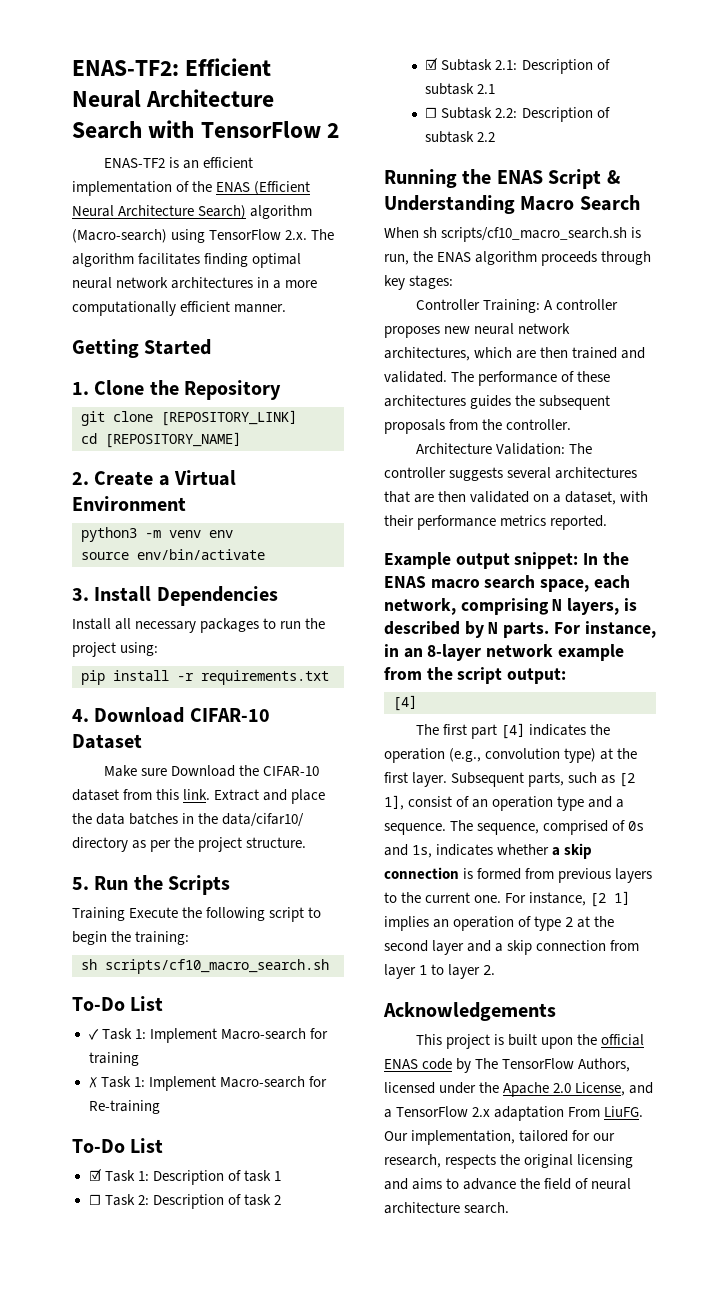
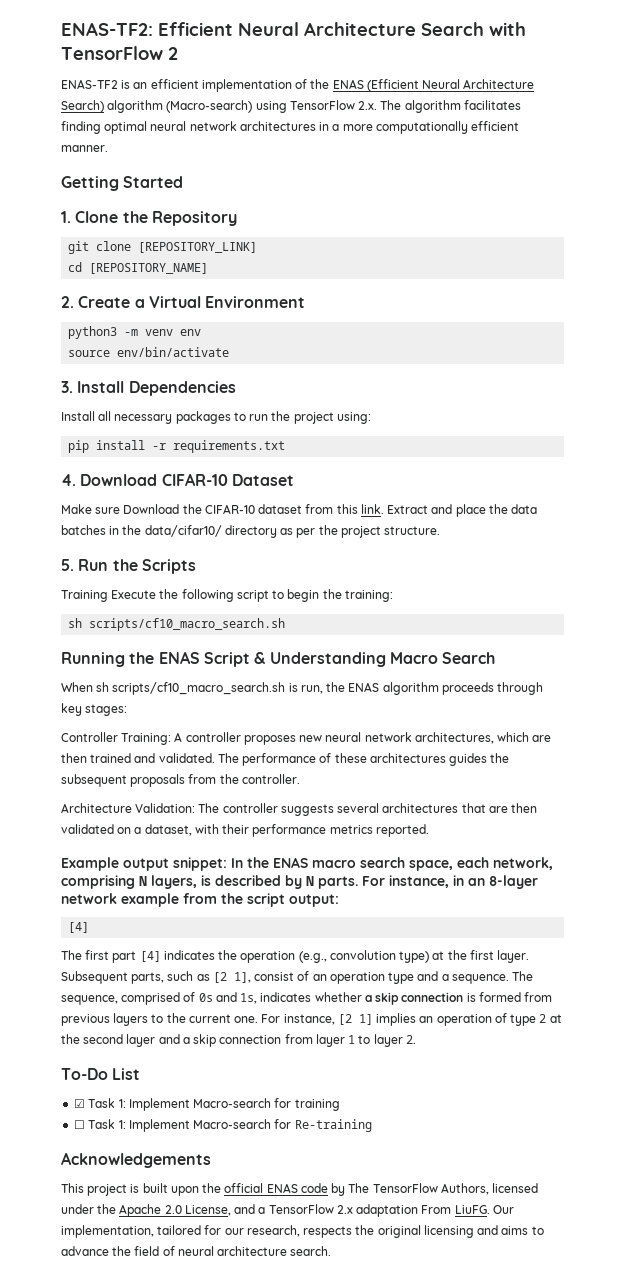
[72,996,164,1011] [88,1028,328,1043] [88,1052,139,1066] [88,1076,327,1091] [88,1100,160,1114] [72,1138,164,1153] [88,1169,281,1185] [88,1194,281,1209] [425,58,610,74] [425,83,496,95] [425,107,610,122] [425,131,496,143] // To-Do List // ✓ Task 1: Implement Macro-search for training // ✗ Task 1: Implement Macro-search for Re-training // To-Do List // ☑ Task 1: Description of task 1 // ☐ Task 2: Description of task 2 // ☑ Subtask 2.1: Description of subtask 2.1 // ☐ Subtask 2.2: Description of subtask 2.2 -> (286, 624) none
(496, 970) none -> [61,1068,141,1080] [74,1098,340,1111] [74,1119,372,1132] // To-Do List // ☑ Task 1: Implement Macro-search for training // ☐ Task 1: Implement Macro-search for Re-training

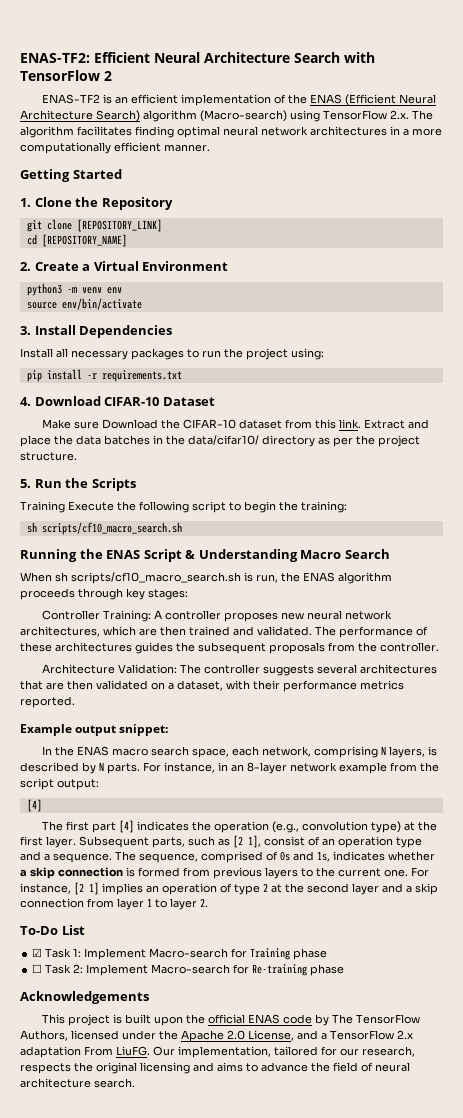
(227, 864) none -> (169, 730) //
[294,1099,340,1111] training -> [250,948,328,960] Training phase
[118,1120,126,1129] 1: -> [73,964,84,973] 2:
(372, 1125) none -> [310,964,345,976] phase

